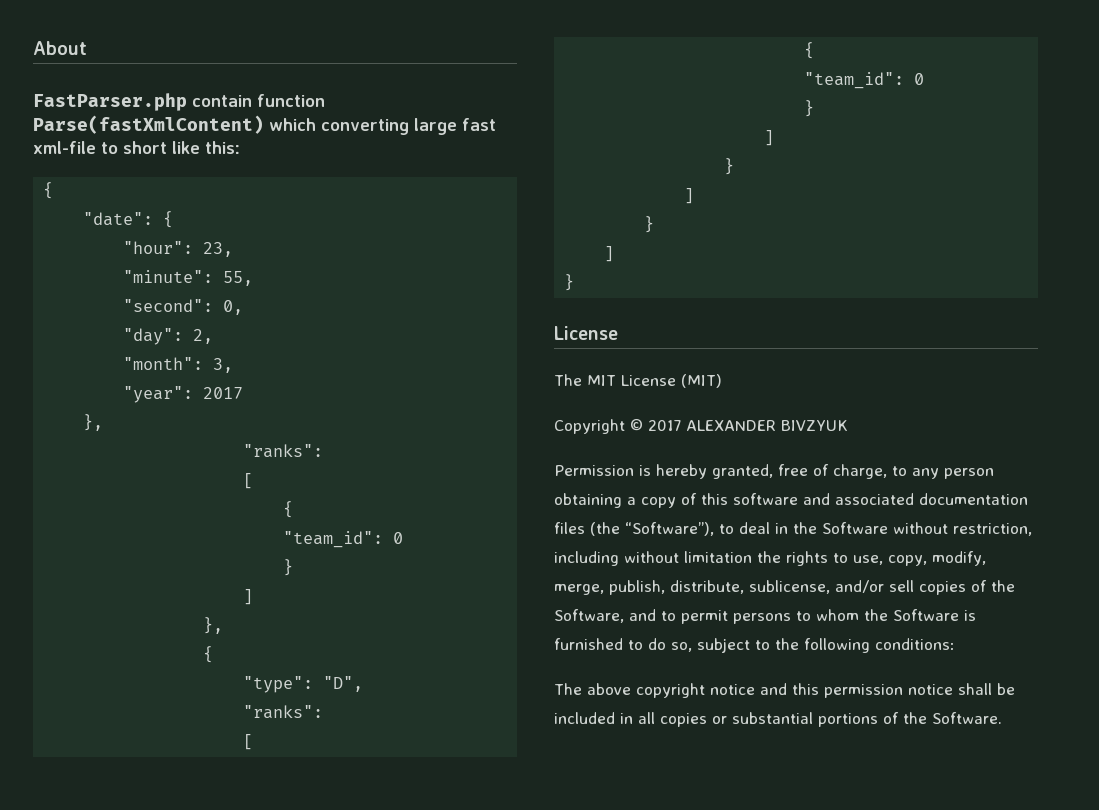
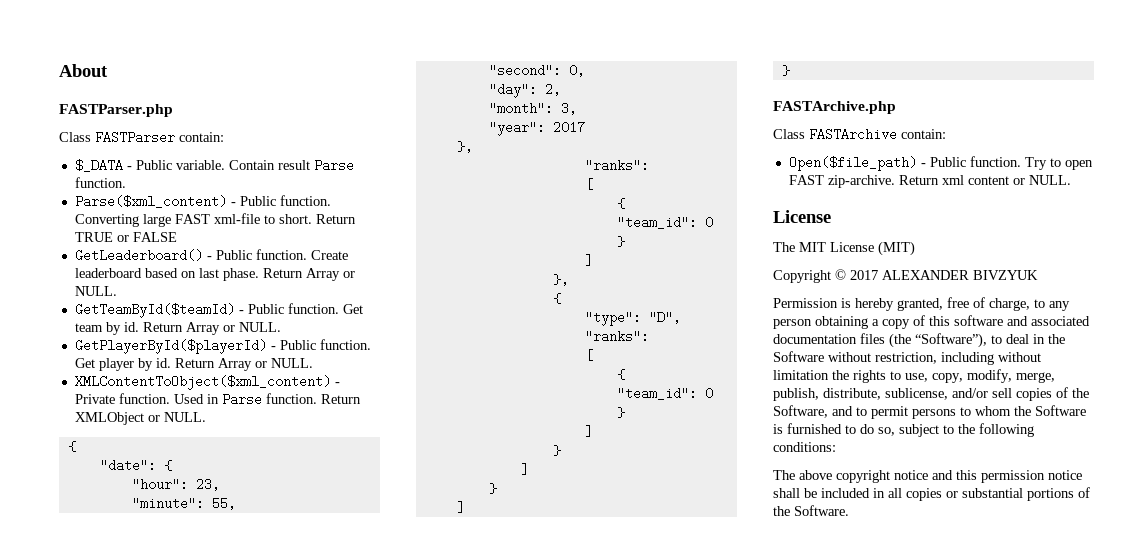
[33,93,325,111] [33,115,496,135] [33,141,240,154] FastParser.php contain function Parse(fastXmlContent) which converting large fast xml-file to short like this: -> [59,104,173,117] [59,131,224,144] [74,159,354,172] [74,177,126,188] [74,195,331,208] [74,213,356,227] [74,232,177,242] [74,249,348,262] [74,268,355,281] [74,286,117,296] [74,303,363,318] [74,322,281,335] [74,339,371,354] [74,358,313,371] [74,375,340,390] [74,393,361,406] [74,412,206,425] FASTParser.php // Class FASTParser contain: // $_DATA - Public variable. Contain result Parse function. // Parse($xml_content) - Public function. Converting large FAST xml-file to short. Return TRUE or FALSE // GetLeaderboard() - Public function. Create leaderboard based on last phase. Return Array or NULL. // GetTeamById($teamId) - Public function. Get team by id. Return Array or NULL. // GetPlayerById($playerId) - Public function. Get player by id. Return Array or NULL. // XMLContentToObject($xml_content) - Private function. Used in Parse function. Return XMLObject or NULL.
(575, 282) none -> [773,101,896,114] [773,128,946,141] [788,156,1093,171] [788,175,1071,188] // FASTArchive.php // Class FASTArchive contain: // Open($file_path) - Public function. Try to open FAST zip-archive. Return xml content or NULL.

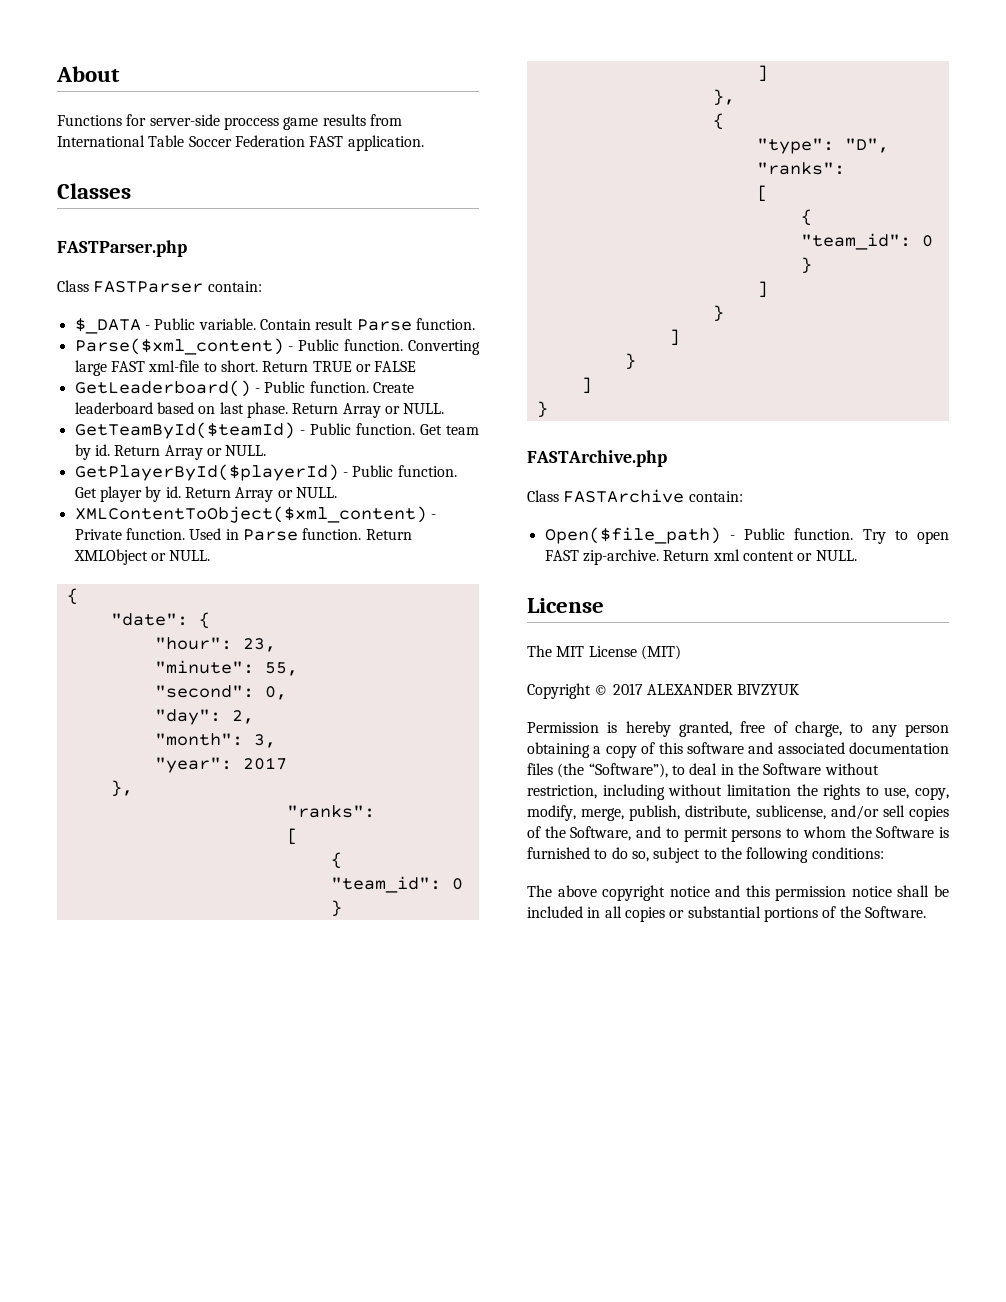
(108, 70) none -> [57,114,402,130] [57,135,424,151] [57,183,131,199] // Functions for server-side proccess game results from International Table Soccer Federation FAST application. // Classes

